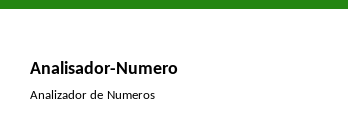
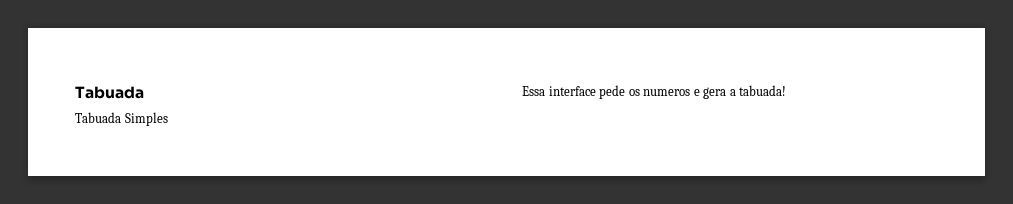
[30,61,178,74] [30,90,155,99] Analisador-Numero // Analizador de Numeros -> [75,86,144,99] [75,112,168,126] [522,85,787,99] Tabuada // Tabuada Simples // Essa interface pede os numeros e gera a tabuada!

